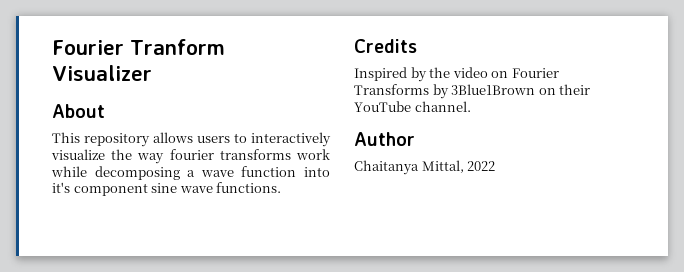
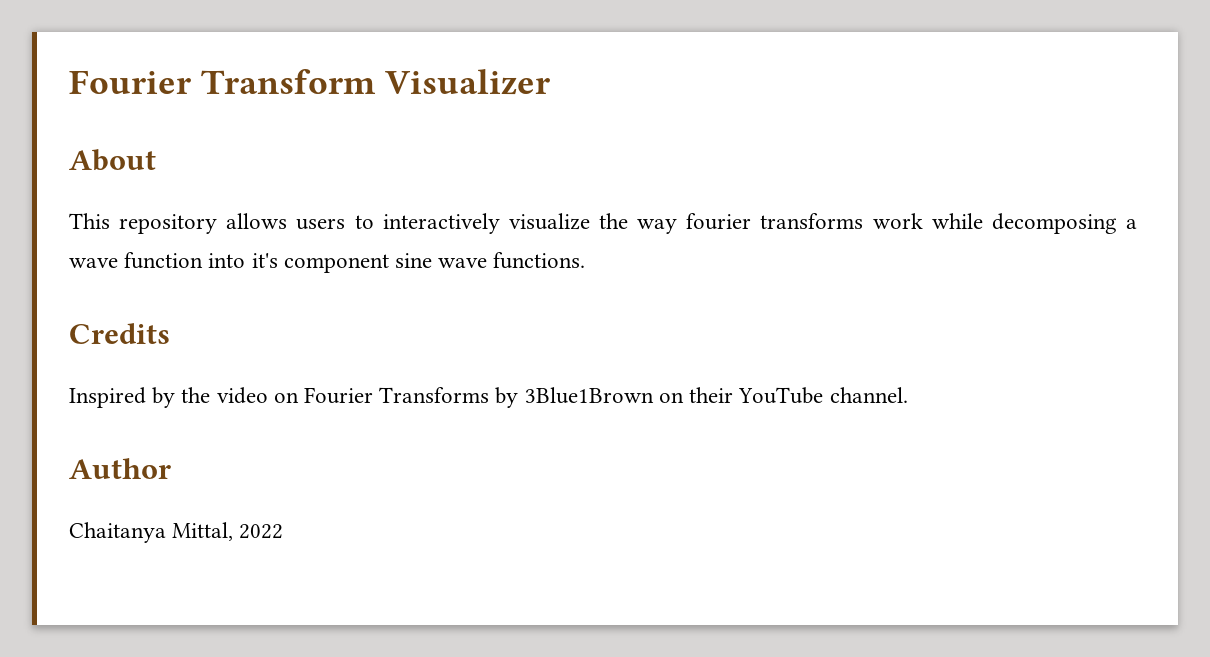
[52,39,225,55] Fourier Tranform -> [69,69,376,94] Fourier Transform

